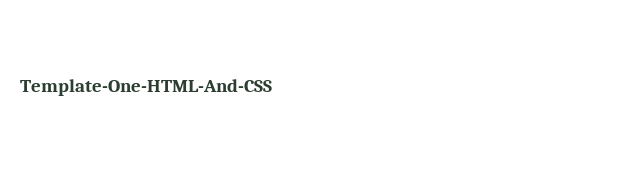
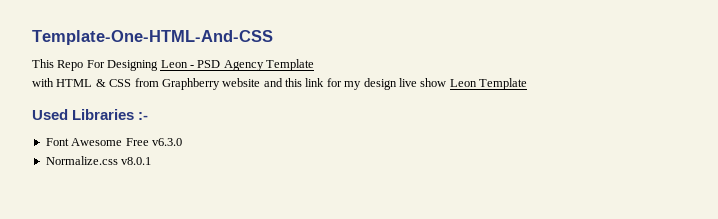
(272, 87) none -> [32,59,314,71] [32,78,527,90] [32,109,149,120] [45,138,182,146] [45,156,152,165] // This Repo For Designing Leon - PSD Agency Template // with HTML & CSS from Graphberry website and this link for my design live show Leon Template // Used Libraries :- // Font Awesome Free v6.3.0 // Normalize.css v8.0.1

